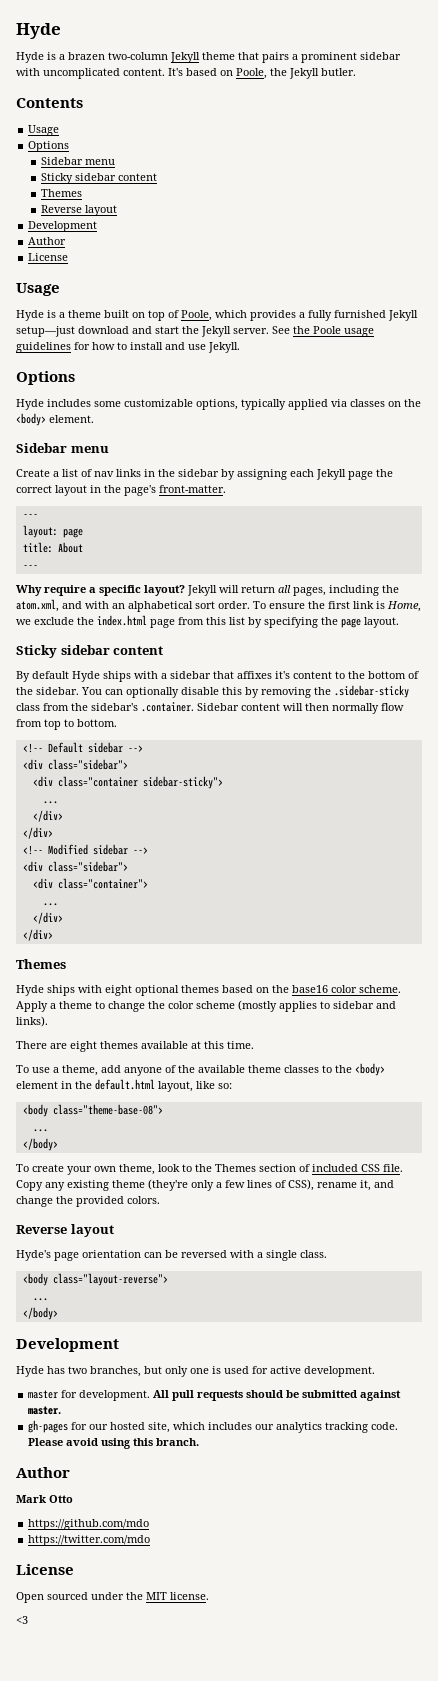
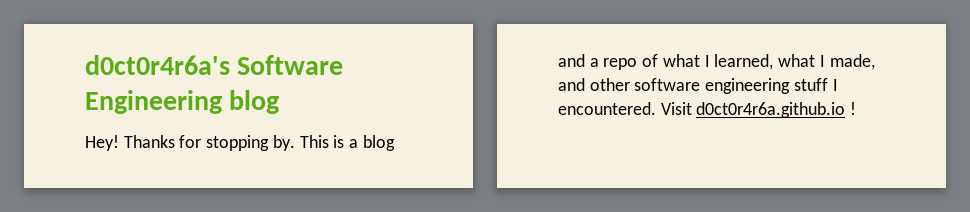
[16,23,61,39] [16,52,401,63] [16,68,356,79] [16,98,83,108] [28,125,60,136] [28,141,70,152] [40,157,115,165] [40,173,157,184] [40,189,82,197] [40,205,117,216] [28,221,98,232] [28,237,67,245] [28,253,69,261] [16,283,60,296] [16,310,418,321] [16,326,374,337] [16,342,240,353] [16,371,75,385] [16,399,421,410] [16,413,94,426] [16,443,109,453] [16,469,393,480] [16,485,226,496] [22,514,38,518] [22,525,83,538] [22,542,83,553] [22,565,38,569] [16,585,399,596] [16,599,421,612] [16,615,399,628] [16,645,164,658] [16,671,419,682] [16,685,409,698] [16,702,404,714] [16,719,117,730] [22,742,143,753] [22,759,128,770] [32,776,223,789] [42,801,58,804] [32,810,63,822] [22,827,53,839] [22,844,148,855] [22,861,128,872] [32,878,148,889] [42,903,58,906] [32,912,63,924] [22,929,53,941] [16,959,66,969] [16,985,401,996] [16,1000,396,1012] [16,1016,48,1027] [16,1041,254,1052] [16,1063,385,1076] [16,1079,232,1092] [22,1104,163,1117] [32,1129,48,1132] [22,1138,58,1151] [16,1164,403,1175] [16,1179,394,1191] [16,1196,160,1207] [16,1224,114,1237] [16,1250,327,1261] [22,1273,168,1286] [32,1298,48,1301] [22,1307,58,1320] [16,1338,119,1352] [16,1366,375,1377] [28,1390,402,1401] [28,1406,62,1415] [28,1420,399,1433] [28,1438,200,1449] [16,1467,70,1478] [16,1495,73,1503] [28,1519,150,1530] [28,1535,151,1546] [16,1564,74,1575] [16,1592,209,1603] [16,1616,28,1624] Hyde // Hyde is a brazen two-column Jekyll theme that pairs a prominent sidebar with uncomplicated content. It's based on Poole, the Jekyll butler. // Contents // Usage // Options // Sidebar menu // Sticky sidebar content // Themes // Reverse layout // Development // Author // License // Usage // Hyde is a theme built on top of Poole, which provides a fully furnished Jekyll setup—just download and start the Jekyll server. See the Poole usage guidelines for how to install and use Jekyll. // Options // Hyde includes some customizable options, typically applied via classes on the <body> element. // Sidebar menu // Create a list of nav links in the sidebar by assigning each Jekyll page the correct layout in the page's front-matter. // --- // layout: page // title: About // --- // Why require a specific layout? Jekyll will return all pages, including the atom.xml, and with an alphabetical sort order. To ensure the first link is Home, we exclude the index.html page from this list by specifying the page layout. // Sticky sidebar content // By default Hyde ships with a sidebar that affixes it's content to the bottom of the sidebar. You can optionally disable this by removing the .sidebar-sticky class from the sidebar's .container. Sidebar content will then normally flow from top to bottom. // <!-- Default sidebar --> // <div class="sidebar"> // <div class="container sidebar-sticky"> // ... // </div> // </div> // <!-- Modified sidebar --> // <div class="sidebar"> // <div class="container"> // ... // </div> // </div> // Themes // Hyde ships with eight optional themes based on the base16 color scheme. Apply a theme to change the color scheme (mostly applies to sidebar and links). // There are eight themes available at this time. // To use a theme, add anyone of the available theme classes to the <body> element in the default.html layout, like so: // <body class="theme-base-08"> // ... // </body> // To create your own theme, look to the Themes section of included CSS file. Copy any existing theme (they're only a few lines of CSS), rename it, and change the provided colors. // Reverse layout // Hyde's page orientation can be reversed with a single class. // <body class="layout-reverse"> // ... // </body> // Development // Hyde has two branches, but only one is used for active development. // master for development. All pull requests should be submitted against master. // gh-pages for our hosted site, which includes our analytics tracking code. Please avoid using this branch. // Author // Mark Otto // https://github.com/mdo // https://twitter.com/mdo // License // Open sourced under the MIT license. // <3 -> [85,55,344,75] [85,90,280,114] [85,135,395,151] [558,54,875,70] [558,78,838,94] [558,102,857,118] d0ct0r4r6a's Software Engineering blog // Hey! Thanks for stopping by. This is a blog and a repo of what I learned, what I made, and other software engineering stuff I encountered. Visit d0ct0r4r6a.github.io !

